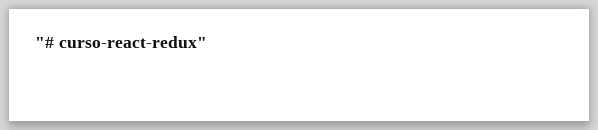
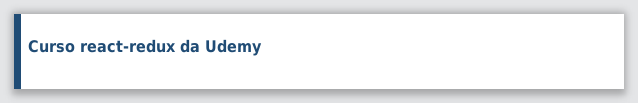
[35,36,207,48] "# curso-react-redux" -> [28,39,262,56] Curso react-redux da Udemy

